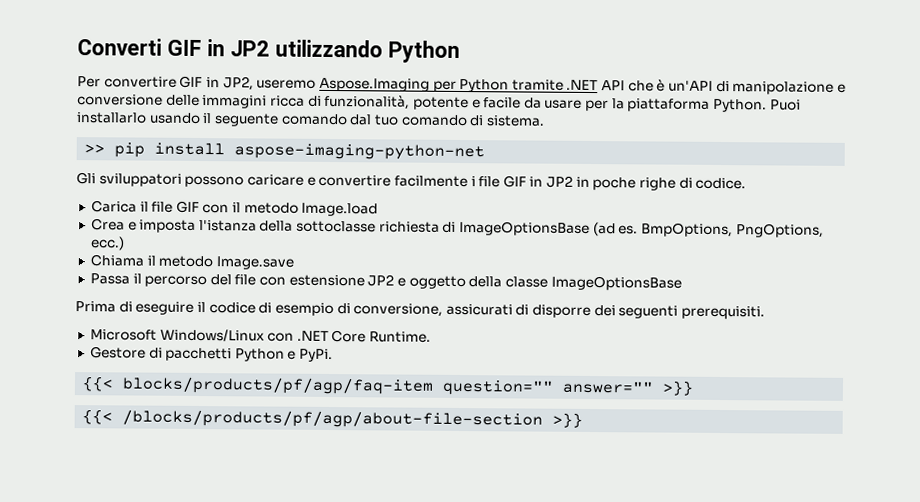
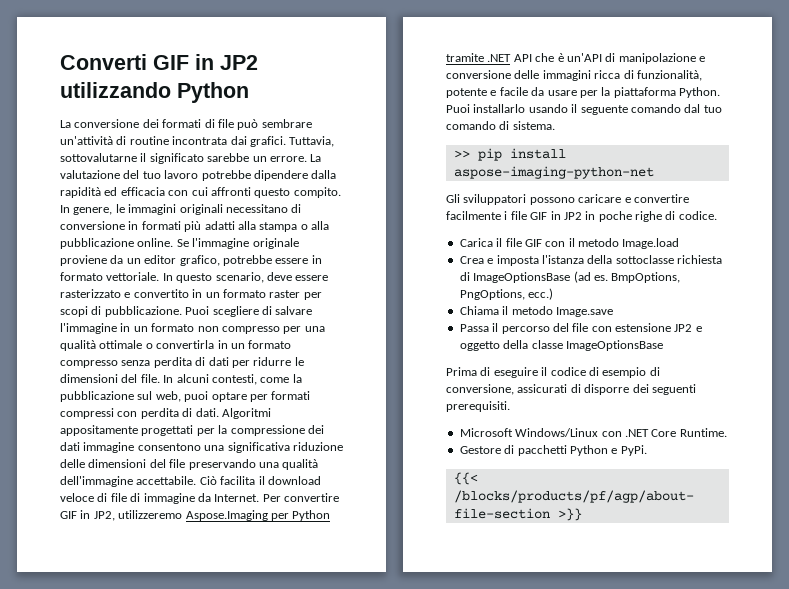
(460, 51) none -> [60,119,312,130] [60,136,335,147] [60,153,322,164] [60,170,337,181] [60,187,341,198] [60,204,302,215] [60,221,329,232] [60,238,299,249] [60,255,322,266] [60,272,329,283] [60,289,322,300] [60,306,313,317] [60,323,325,334] [60,340,292,351] [60,357,304,368] [60,374,302,385] [60,391,311,402] [60,408,271,419] [60,425,324,436] [60,442,343,453] [60,459,319,470] [60,476,321,487] [60,493,260,504] La conversione dei formati di file può sembrare un'attività di routine incontrata dai grafici. Tuttavia, sottovalutarne il significato sarebbe un errore. La valutazione del tuo lavoro potrebbe dipendere dalla rapidità ed efficacia con cui affronti questo compito. In genere, le immagini originali necessitano di conversione in formati più adatti alla stampa o alla pubblicazione online. Se l'immagine originale proviene da un editor grafico, potrebbe essere in formato vettoriale. In questo scenario, deve essere rasterizzato e convertito in un formato raster per scopi di pubblicazione. Puoi scegliere di salvare l'immagine in un formato non compresso per una qualità ottimale o convertirla in un formato compresso senza perdita di dati per ridurre le dimensioni del file. In alcuni contesti, come la pubblicazione sul web, puoi optare per formati compressi con perdita di dati. Algoritmi appositamente progettati per la compressione dei dati immagine consentono una significativa riduzione delle dimensioni del file preservando una qualità dell'immagine accettabile. Ciò facilita il download veloce di file di immagine da Internet.
[256,79,317,89] useremo -> [118,510,183,519] utilizzeremo
[82,376,695,396] // {{< blocks/products/pf/agp/faq-item question="" answer="" >}} -> (647, 450) none

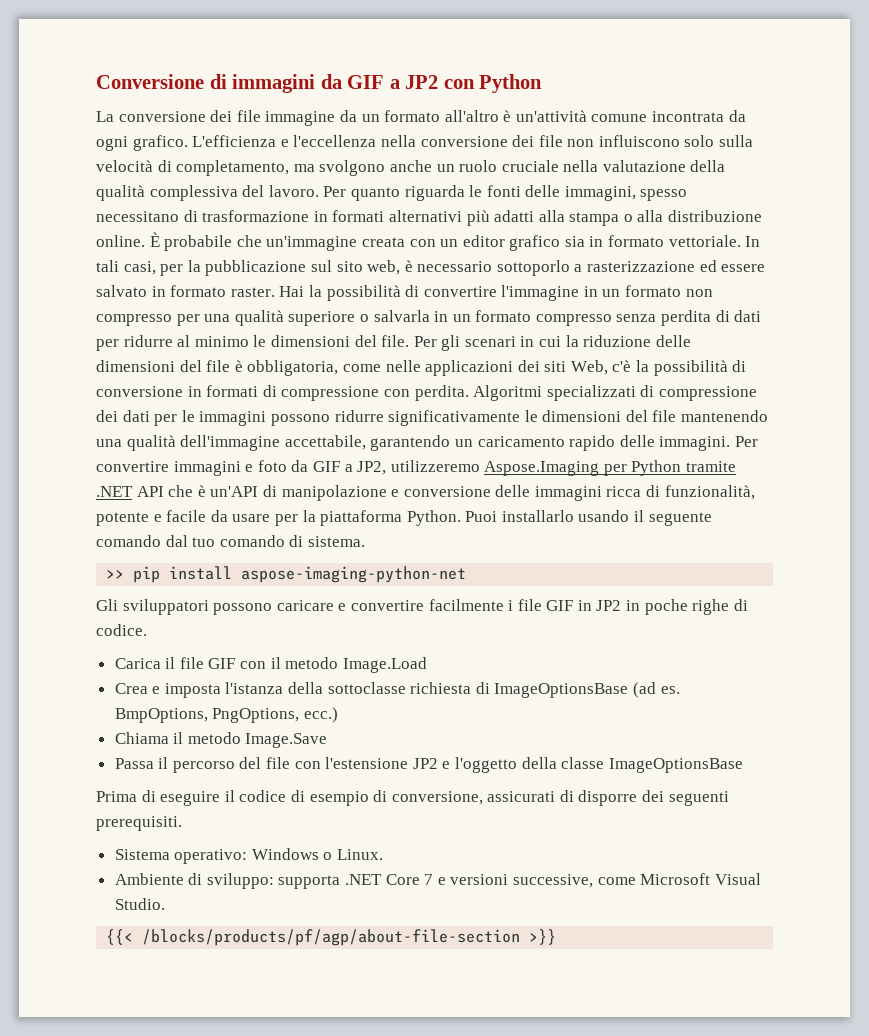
[60,54,258,70] [60,82,249,103] [60,119,312,130] [60,136,335,147] [60,153,322,164] [60,170,337,181] [60,187,341,198] [60,204,223,215] Converti GIF in JP2 utilizzando Python // La conversione dei formati di file può sembrare un'attività di routine incontrata dai grafici. Tuttavia, sottovalutarne il significato sarebbe un errore. La valutazione del tuo lavoro potrebbe dipendere dalla rapidità ed efficacia con cui affronti questo compito. In genere, le immagini originali -> [96,74,543,93] [96,110,746,126] [96,135,754,151] [96,160,726,176] [96,185,688,201] Conversione di immagini da GIF a JP2 con Python // La conversione dei file immagine da un formato all'altro è un'attività comune incontrata da ogni grafico. L'efficienza e l'eccellenza nella conversione dei file non influiscono solo sulla velocità di completamento, ma svolgono anche un ruolo cruciale nella valutazione della qualità complessiva del lavoro. Per quanto riguarda le fonti delle immagini, spesso
[60,221,181,230] conversione in formati -> [202,210,462,222] trasformazione in formati alternativi
[60,238,299,249] [60,255,322,266] [60,272,329,283] [60,289,322,300] [60,306,313,317] pubblicazione online. Se l'immagine originale proviene da un editor grafico, potrebbe essere in formato vettoriale. In questo scenario, deve essere rasterizzato e convertito in un formato raster per scopi di pubblicazione. Puoi scegliere di salvare -> [668,210,763,222] [96,232,761,251] [96,260,766,276] [96,285,497,301] distribuzione online. È probabile che un'immagine creata con un editor grafico sia in formato vettoriale. In tali casi, per la pubblicazione sul sito web, è necessario sottoporlo a rasterizzazione ed essere salvato in formato raster. Hai la possibilità di convertire
[99,340,215,349] ottimale o convertirla -> [288,310,430,326] superiore o salvarla
(292, 361) none -> [177,335,249,347] al minimo
[163,374,302,385] [60,391,311,402] [60,408,271,419] [60,425,324,436] [60,442,290,453] In alcuni contesti, come la pubblicazione sul web, puoi optare per formati compressi con perdita di dati. Algoritmi appositamente progettati per la compressione dei dati immagine consentono una significativa -> [413,335,579,351] Per gli scenari in cui la
[188,459,319,470] [60,476,321,487] [60,493,339,504] [60,510,91,519] preservando una qualità dell'immagine accettabile. Ciò facilita il download veloce di file di immagine da Internet. Per convertire GIF in -> [234,360,747,376] [96,385,757,401] [96,410,769,426] [96,435,758,451] [96,460,353,476] è obbligatoria, come nelle applicazioni dei siti Web, c'è la possibilità di conversione in formati di compressione con perdita. Algoritmi specializzati di compressione dei dati per le immagini possono ridurre significativamente le dimensioni del file mantenendo una qualità dell'immagine accettabile, garantendo un caricamento rapido delle immagini. Per convertire immagini e foto da GIF a
[622,238,680,249] Image.load -> [342,657,427,673] Image.Load
[555,307,613,317] Image.save -> [245,733,328,748] Image.Save
[615,323,671,332] estensione -> [325,757,409,769] l'estensione
[459,341,500,351] oggetto -> [455,757,518,773] l'oggetto
[459,428,727,437] [459,445,647,456] Microsoft Windows/Linux con .NET Core Runtime. // Gestore di pacchetti Python e PyPi. -> [114,848,384,864] [114,873,761,889] [114,898,165,910] Sistema operativo: Windows o Linux. // Ambiente di sviluppo: supporta .NET Core 7 e versioni successive, come Microsoft Visual Studio.

